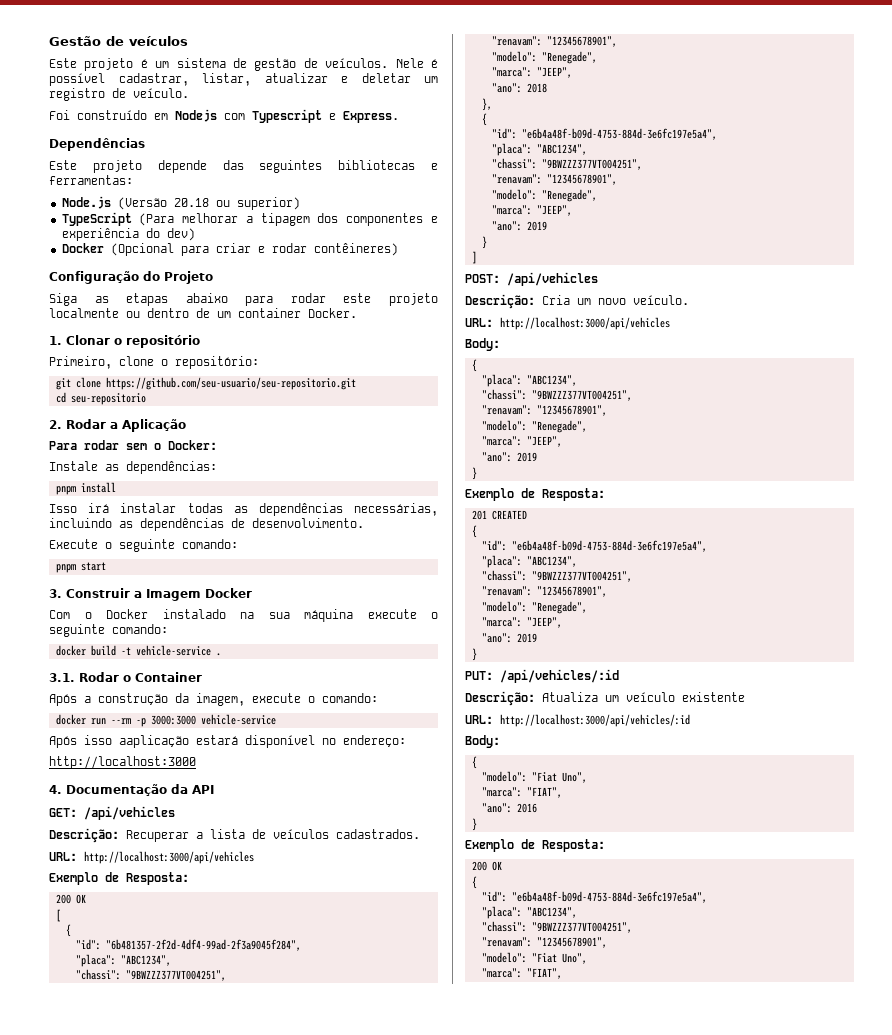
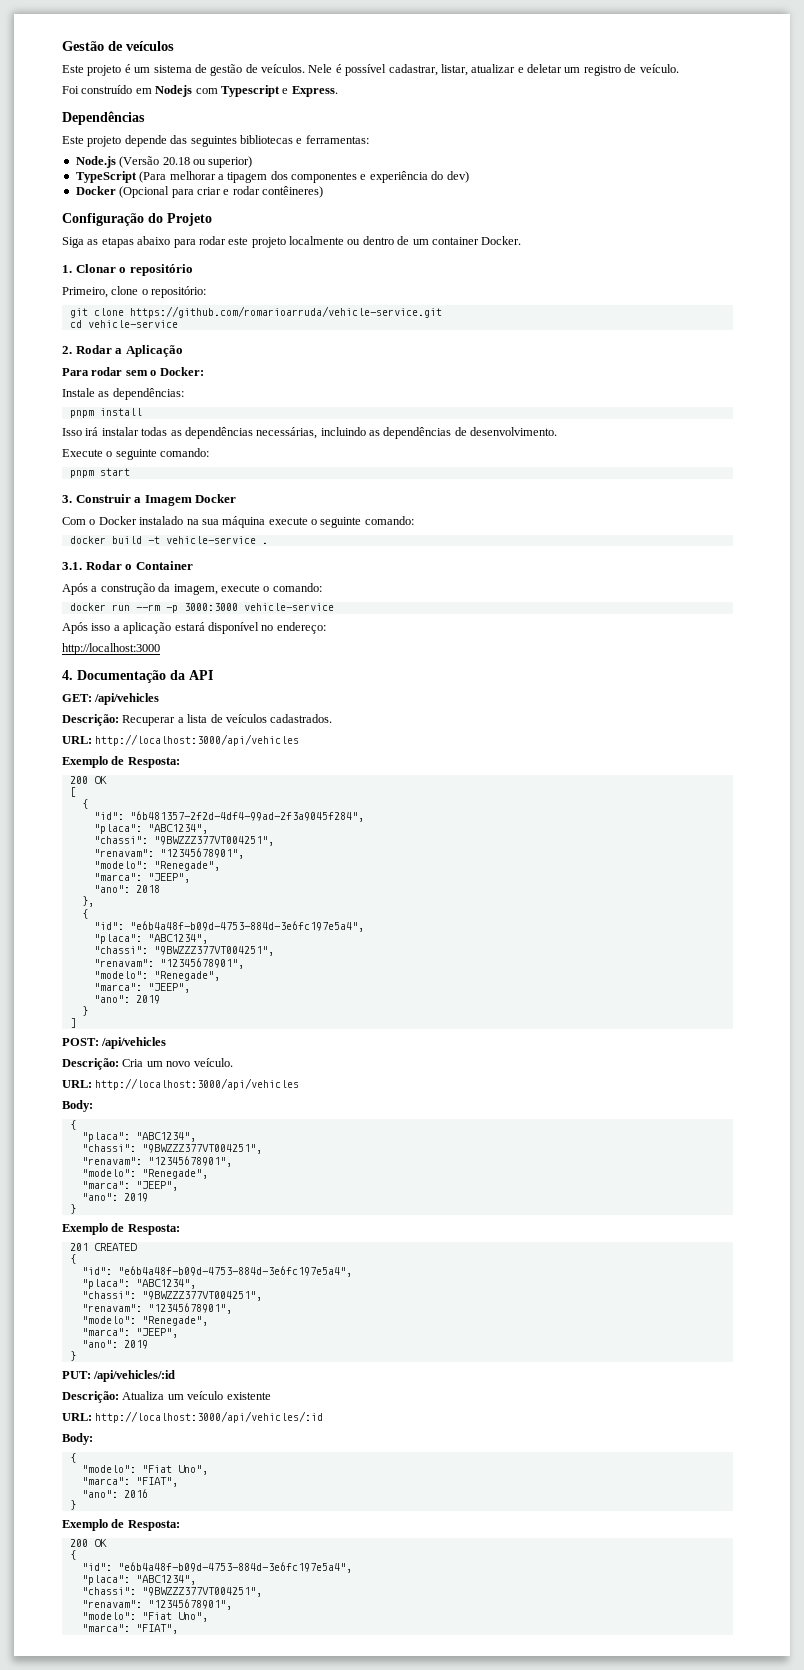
[105,377,356,390] https://github.com/seu-usuario/seu-repositorio.git -> [129,306,442,318] https://github.com/romarioarruda/vehicle-service.git
[70,393,146,405] seu-repositorio -> [87,320,178,328] vehicle-service
[119,735,189,748] aaplicação -> [113,622,172,634] a aplicação

